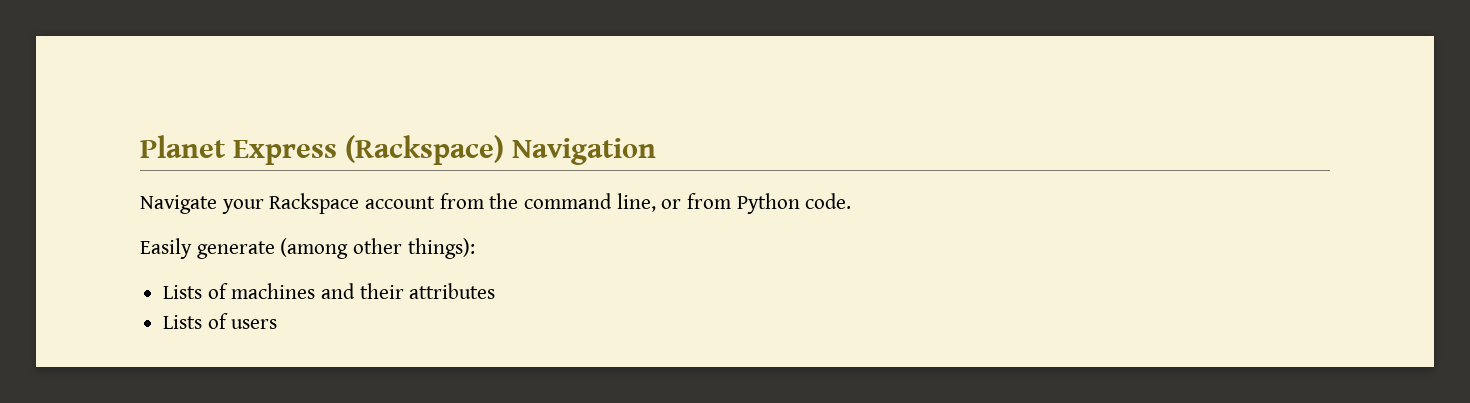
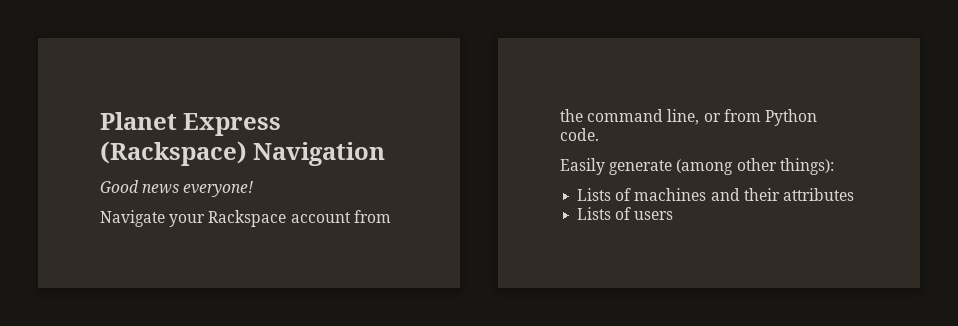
(656, 151) none -> [100,180,254,197] // Good news everyone!

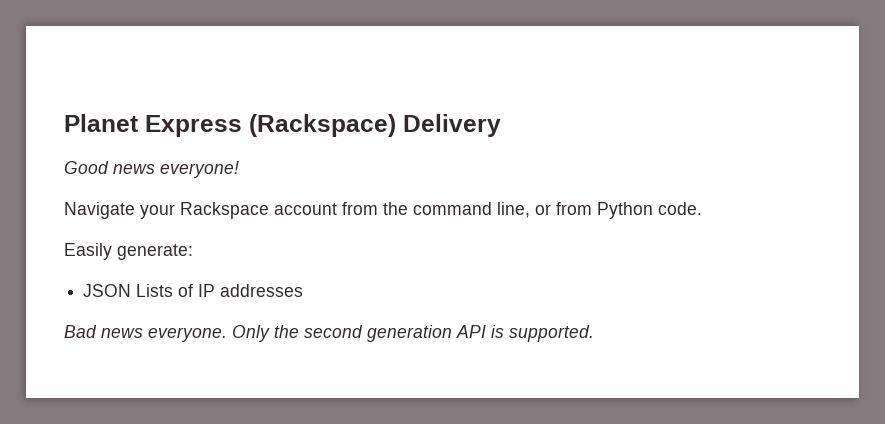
[253,142,386,166] Navigation -> [403,114,501,137] Delivery
[609,158,834,175] [577,188,854,201] [577,207,674,220] generate (among other things): // Lists of machines and their attributes // Lists of users -> [117,244,193,260] [83,284,304,297] [64,325,594,342] generate: // JSON Lists of IP addresses // Bad news everyone. Only the second generation API is supported.

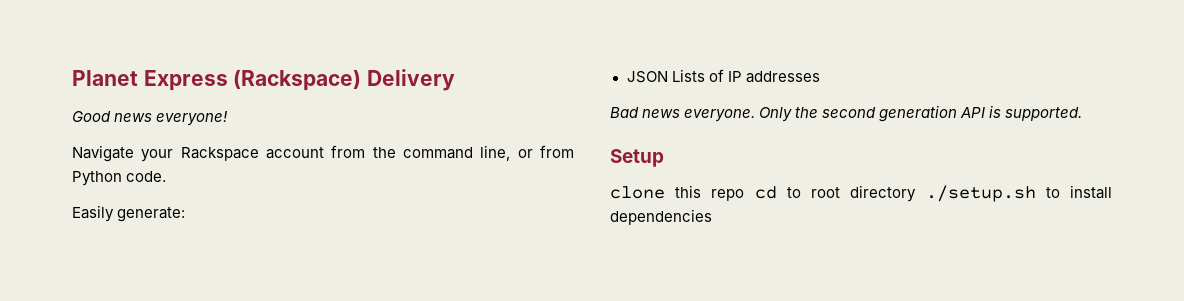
(594, 333) none -> [610,149,664,167] [610,185,1112,202] [610,209,712,225] // Setup // clone this repo cd to root directory ./setup.sh to install dependencies

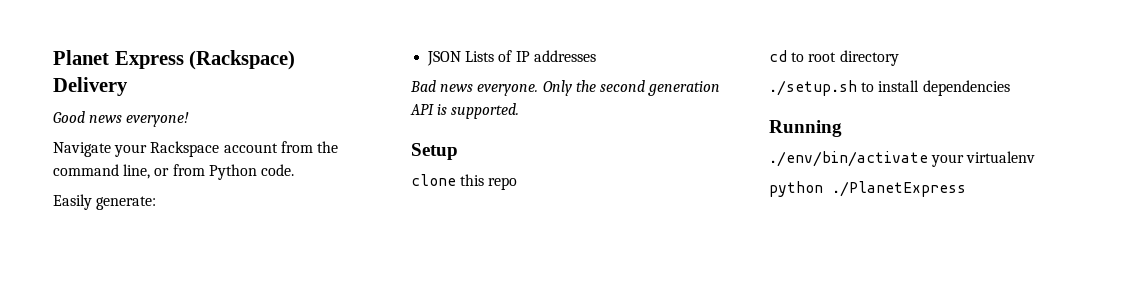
(745, 195) none -> (518, 183) //
(917, 193) none -> (899, 58) //
(712, 217) none -> [769,120,842,137] [769,151,1036,167] [769,181,966,197] // Running // ./env/bin/activate your virtualenv // python ./PlanetExpress

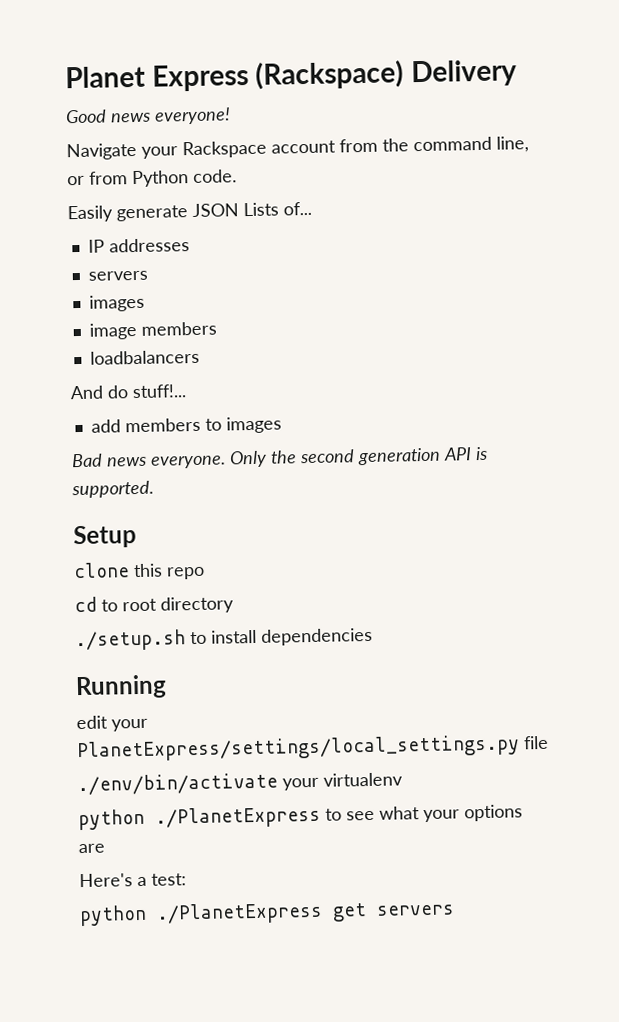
[96,196,157,210] generate: // -> [116,205,188,222] generate
[498,50,513,62] of -> [283,201,312,216] of... //
(596, 56) none -> [87,270,148,281] [88,294,145,312] [88,321,217,340] [89,349,200,365] [70,384,186,400] [90,416,282,434] // servers // images // image members // loadbalancers // And do stuff!... // add members to images
(842, 128) none -> [76,715,148,732] [76,734,549,763] // edit your PlanetExpress/settings/local_settings.py file
(966, 189) none -> [325,804,523,823] [78,843,105,854] [79,873,187,888] [79,901,455,927] to see what your options are // Here's a test: // python ./PlanetExpress get servers

